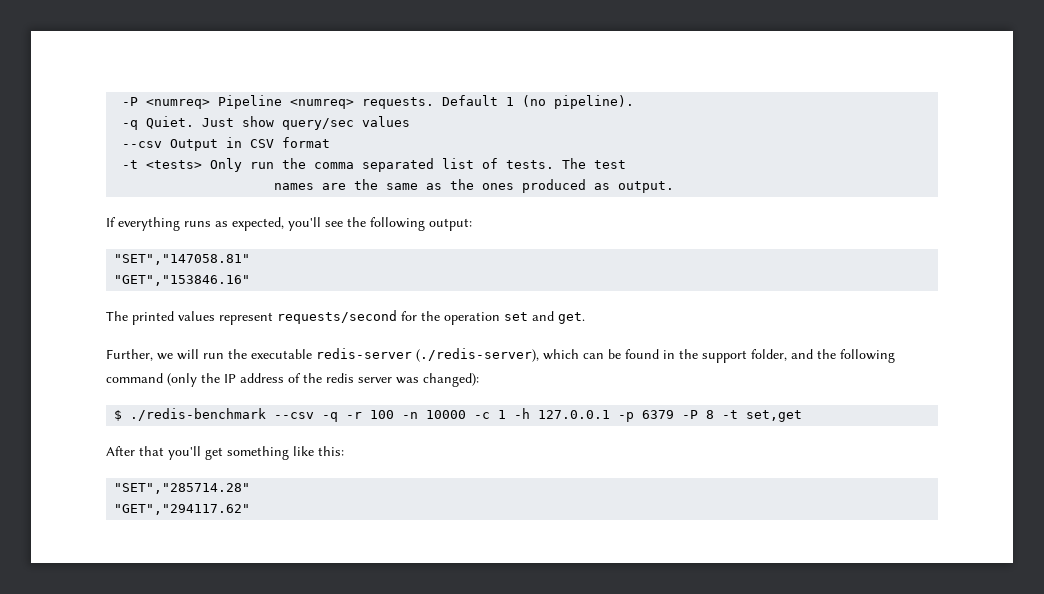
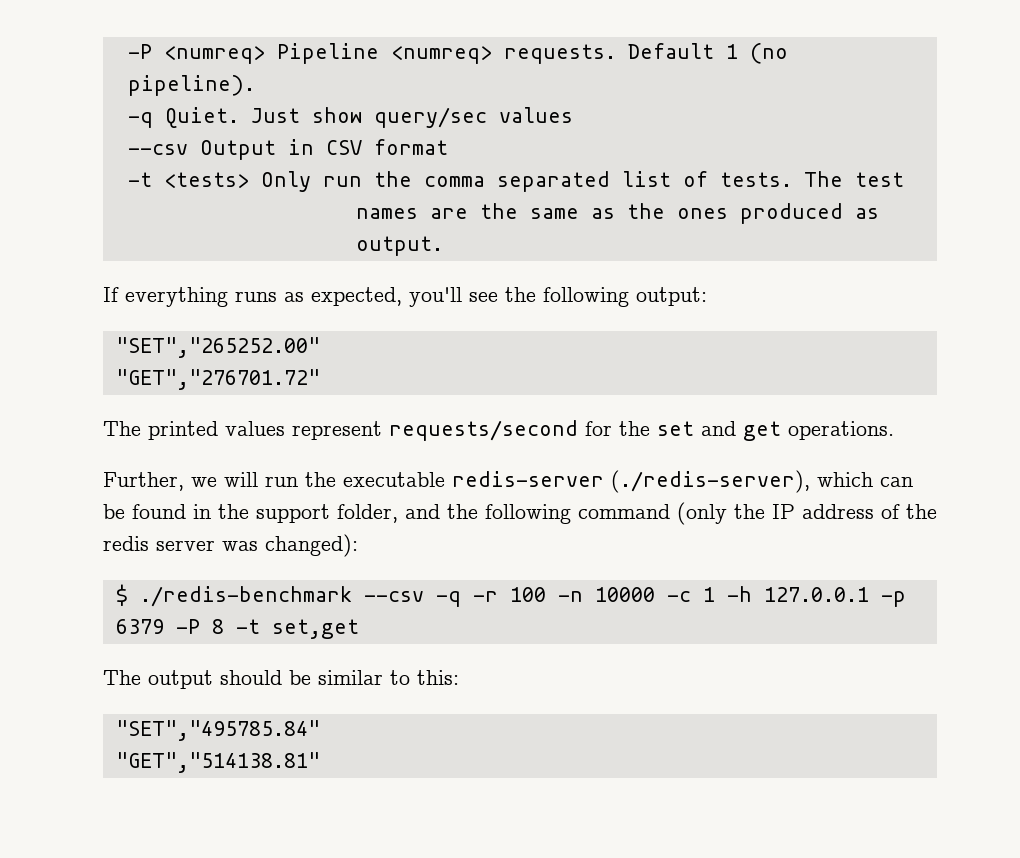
[114,254,251,265] [114,275,251,286] "SET","147058.81" // "GET","153846.16" -> [115,337,320,358] [115,369,320,390] "SET","265252.00" // "GET","276701.72"
[444,312,500,325] operation -> (650, 428) none
[558,312,585,324] get. -> [743,421,894,441] get operations.
[106,446,314,460] After that you'll get something like -> [103,670,410,689] The output should be similar to
[114,483,251,494] [114,504,251,515] "SET","285714.28" // "GET","294117.62" -> [115,720,320,741] [115,752,320,773] "SET","495785.84" // "GET","514138.81"

